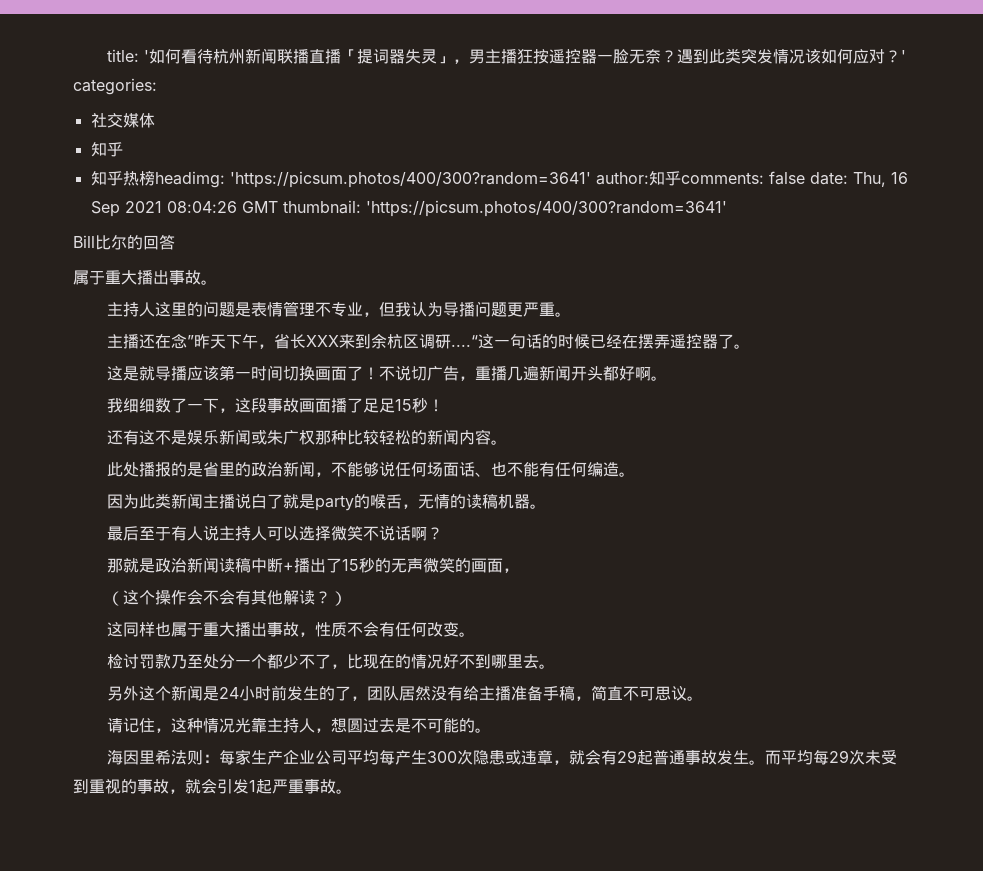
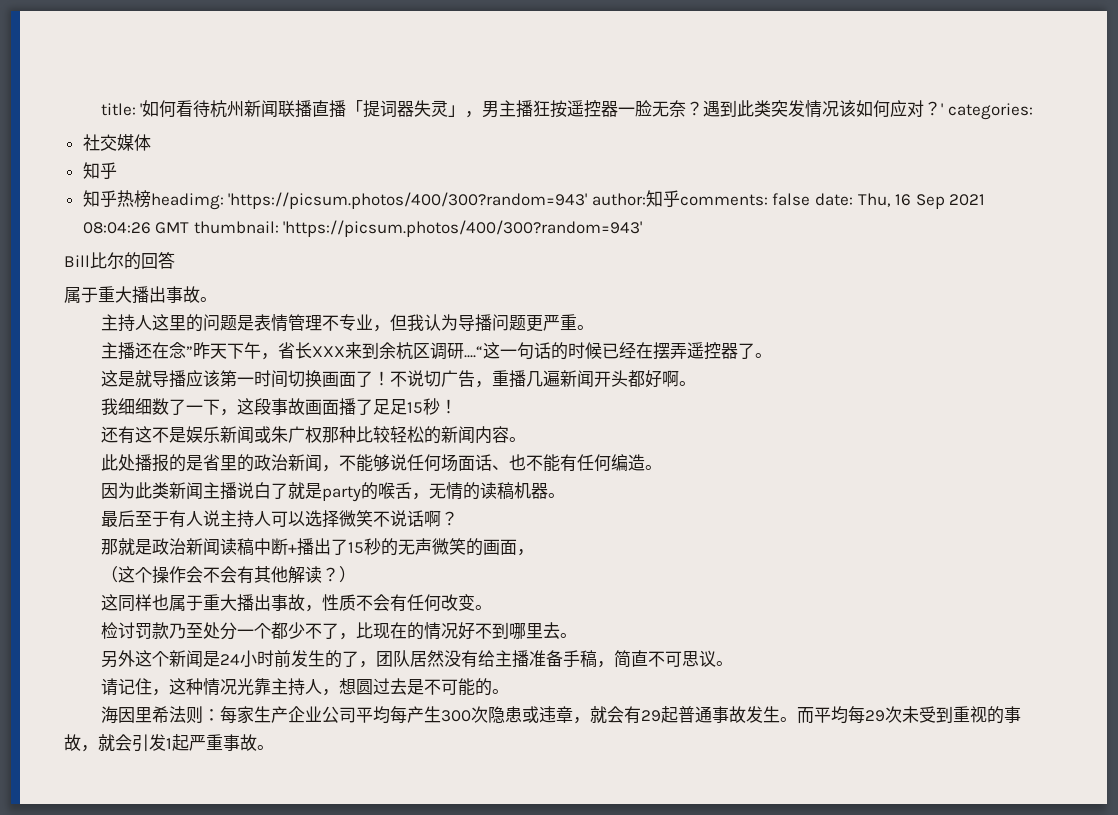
[229,171,591,188] 'https://picsum.photos/400/300?random=3641' -> [228,192,588,209] 'https://picsum.photos/400/300?random=943'
[365,200,727,217] 'https://picsum.photos/400/300?random=3641' -> [283,220,643,237] 'https://picsum.photos/400/300?random=943'

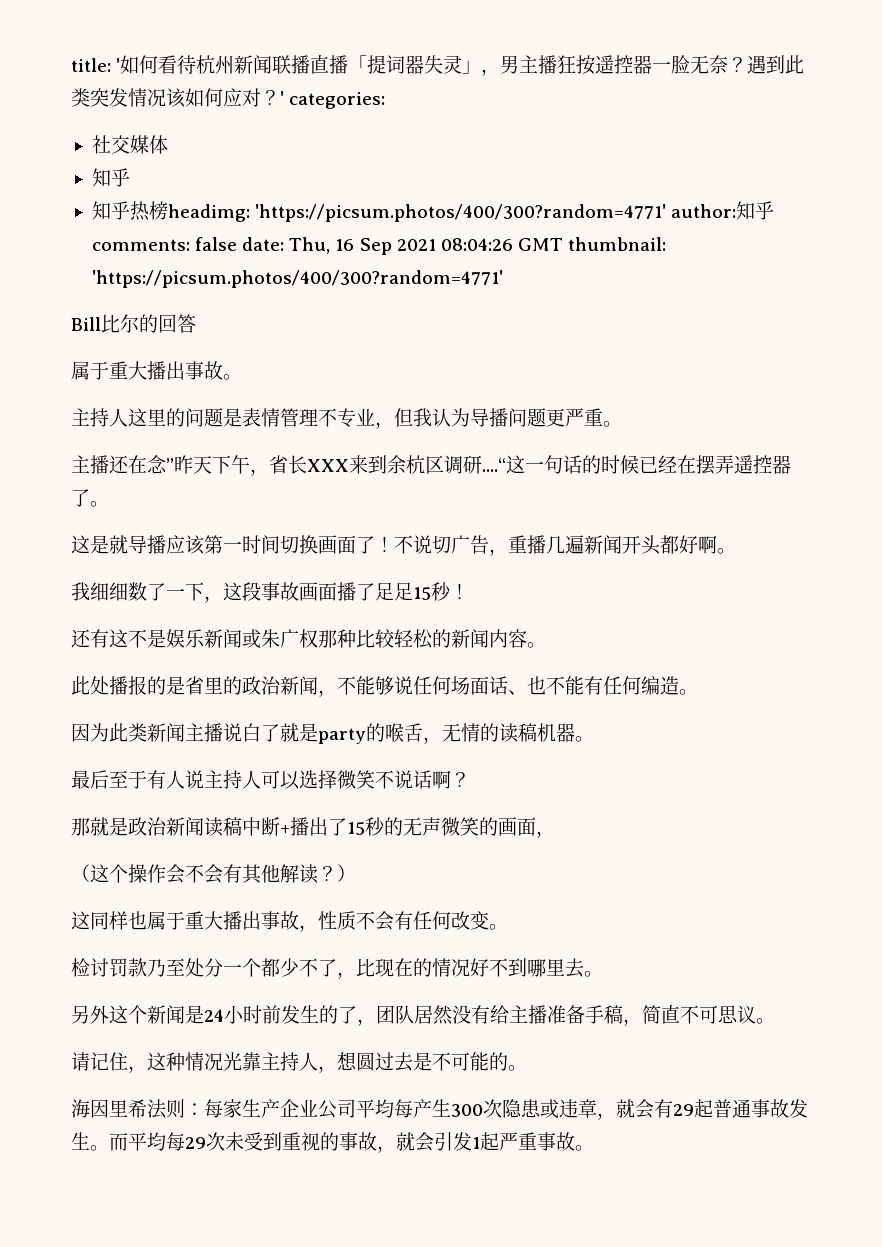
[228,192,588,209] 'https://picsum.photos/400/300?random=943' -> [255,204,667,222] 'https://picsum.photos/400/300?random=4771'
[283,220,643,237] 'https://picsum.photos/400/300?random=943' -> [91,270,503,288] 'https://picsum.photos/400/300?random=4771'

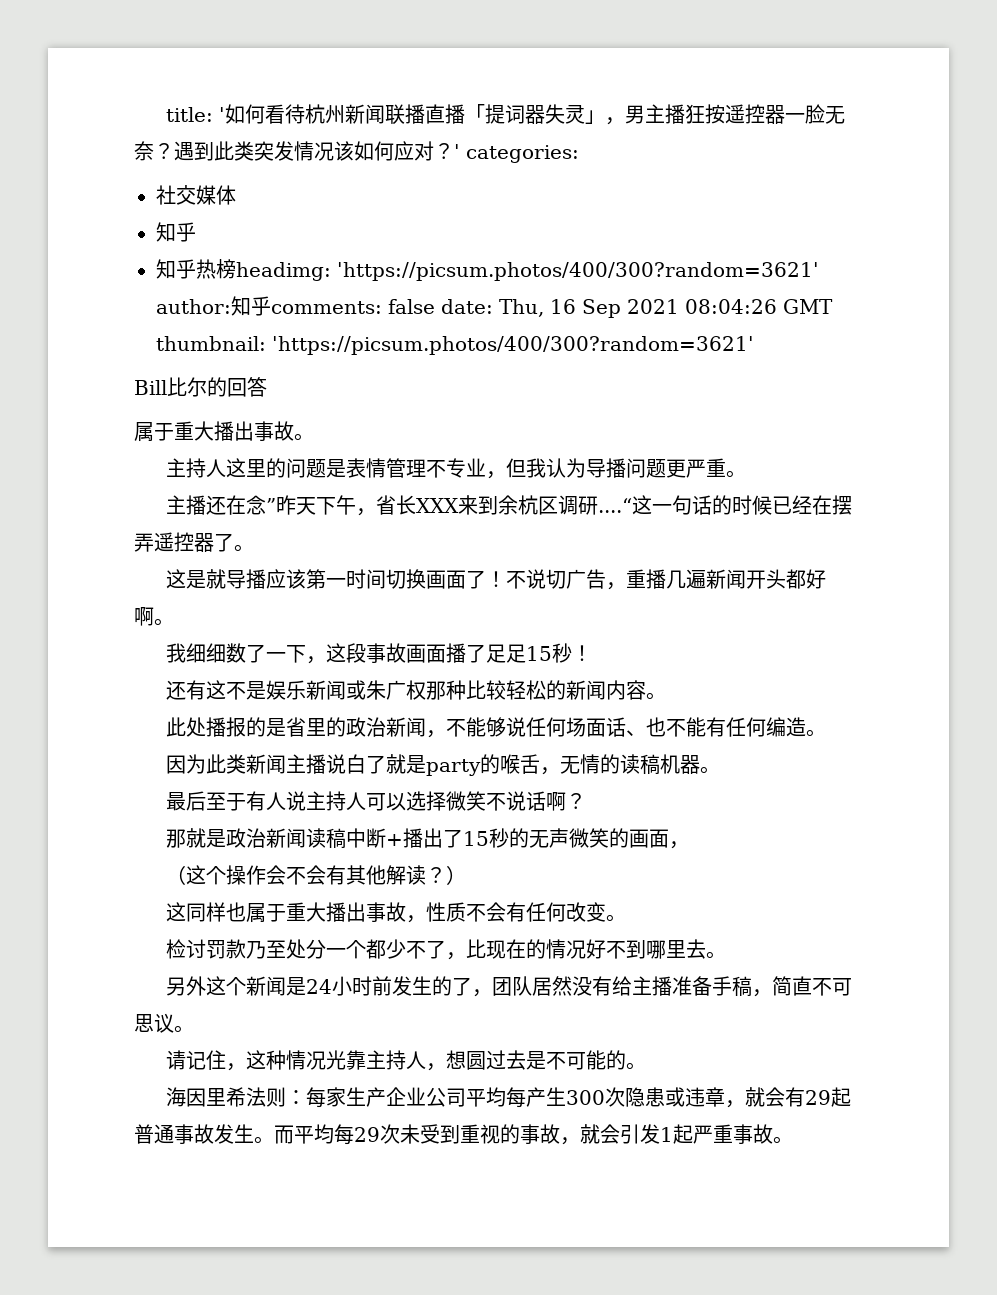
[255,204,667,222] 'https://picsum.photos/400/300?random=4771' -> [337,262,819,281] 'https://picsum.photos/400/300?random=3621'
[91,270,503,288] 'https://picsum.photos/400/300?random=4771' -> [272,336,754,355] 'https://picsum.photos/400/300?random=3621'

